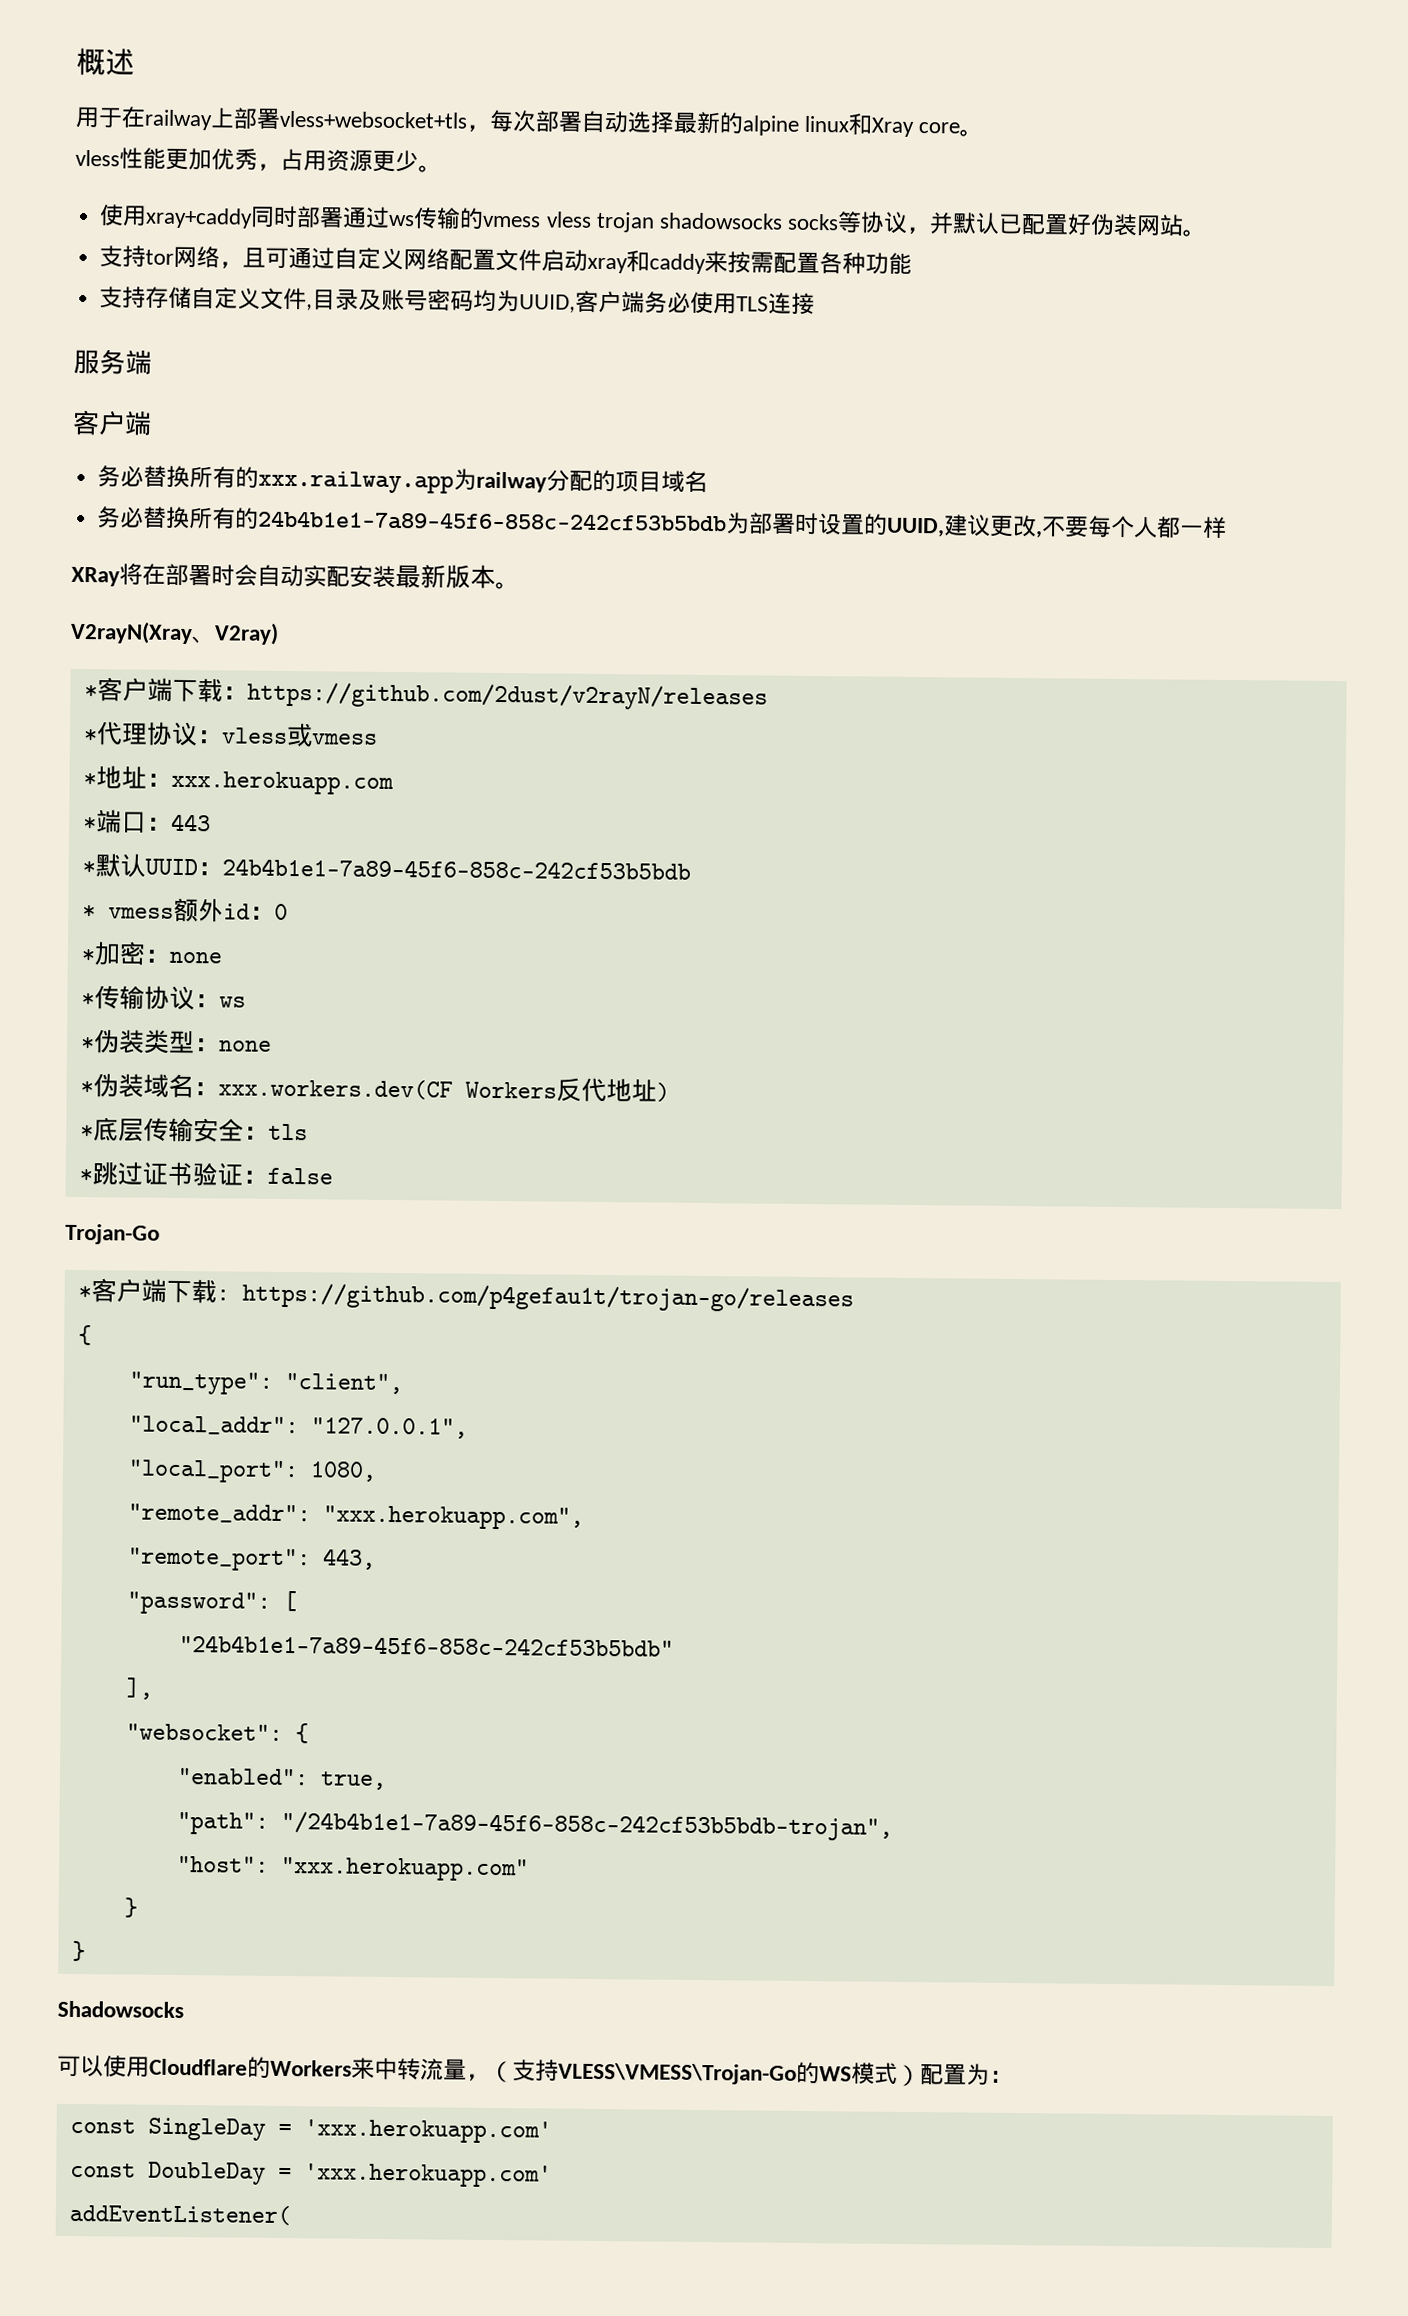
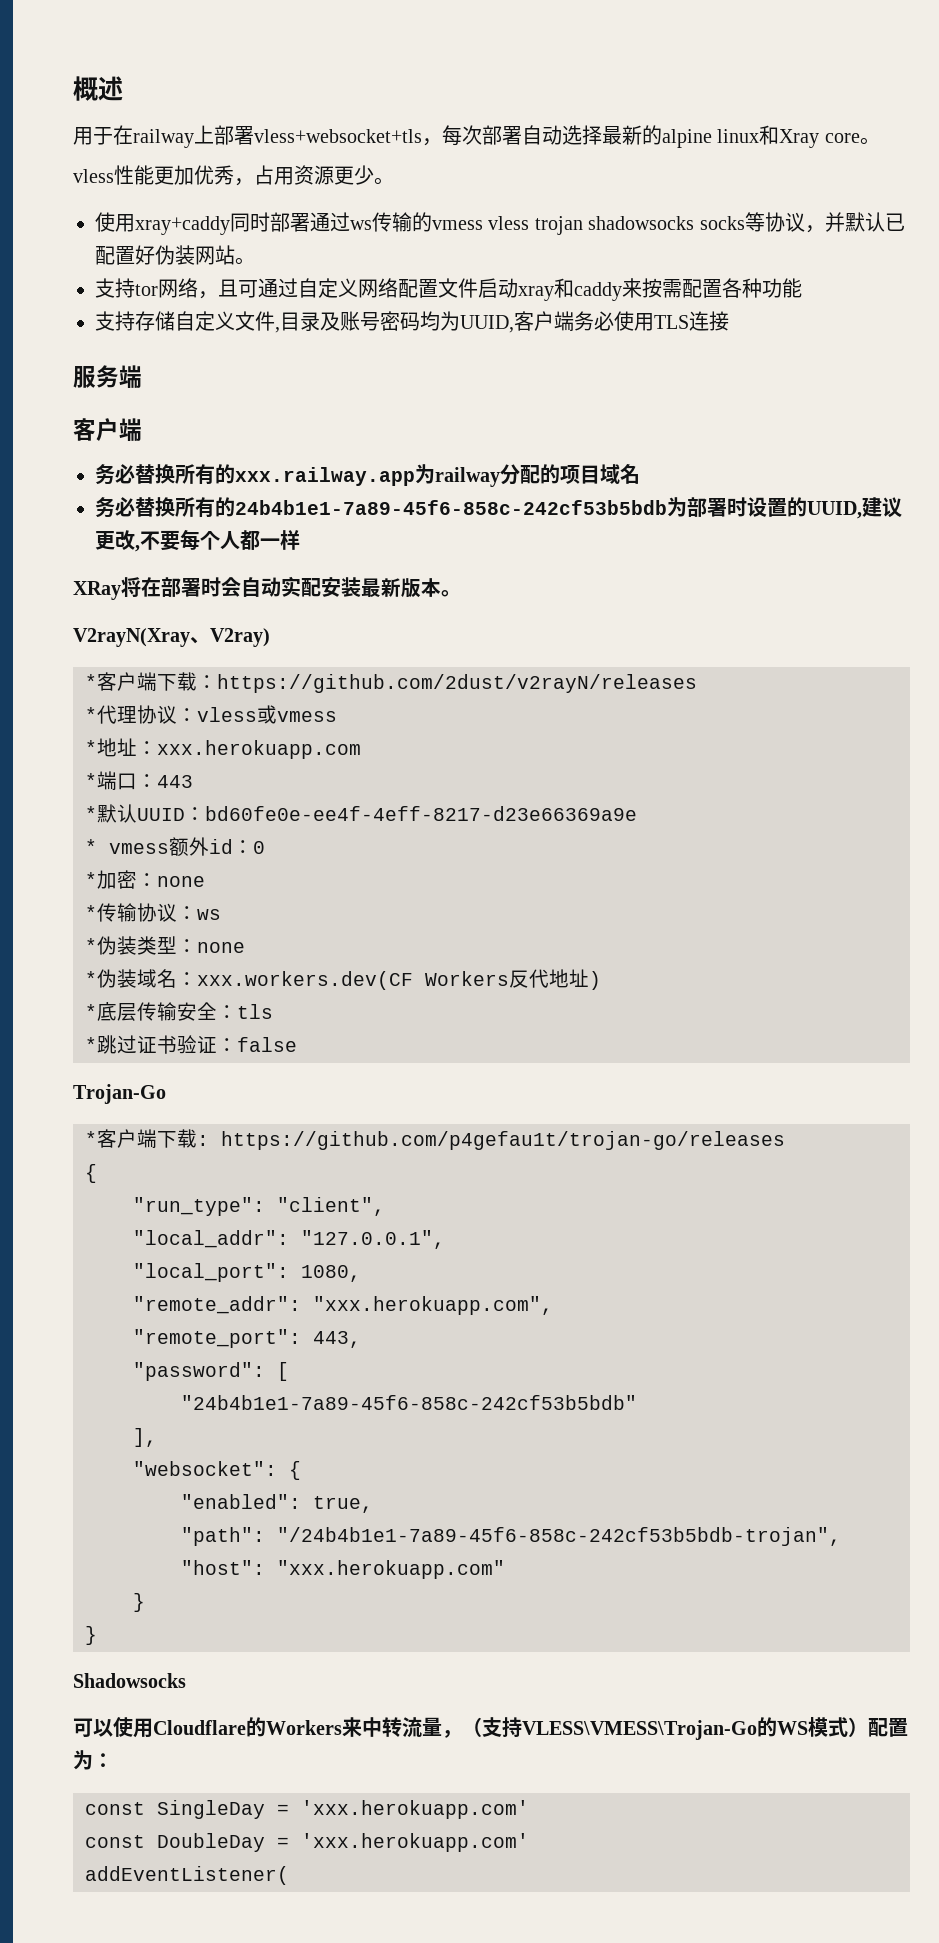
[221,858,691,880] 24b4b1e1-7a89-45f6-858c-242cf53b5bdb -> [205,806,637,821] bd60fe0e-ee4f-4eff-8217-d23e66369a9e

